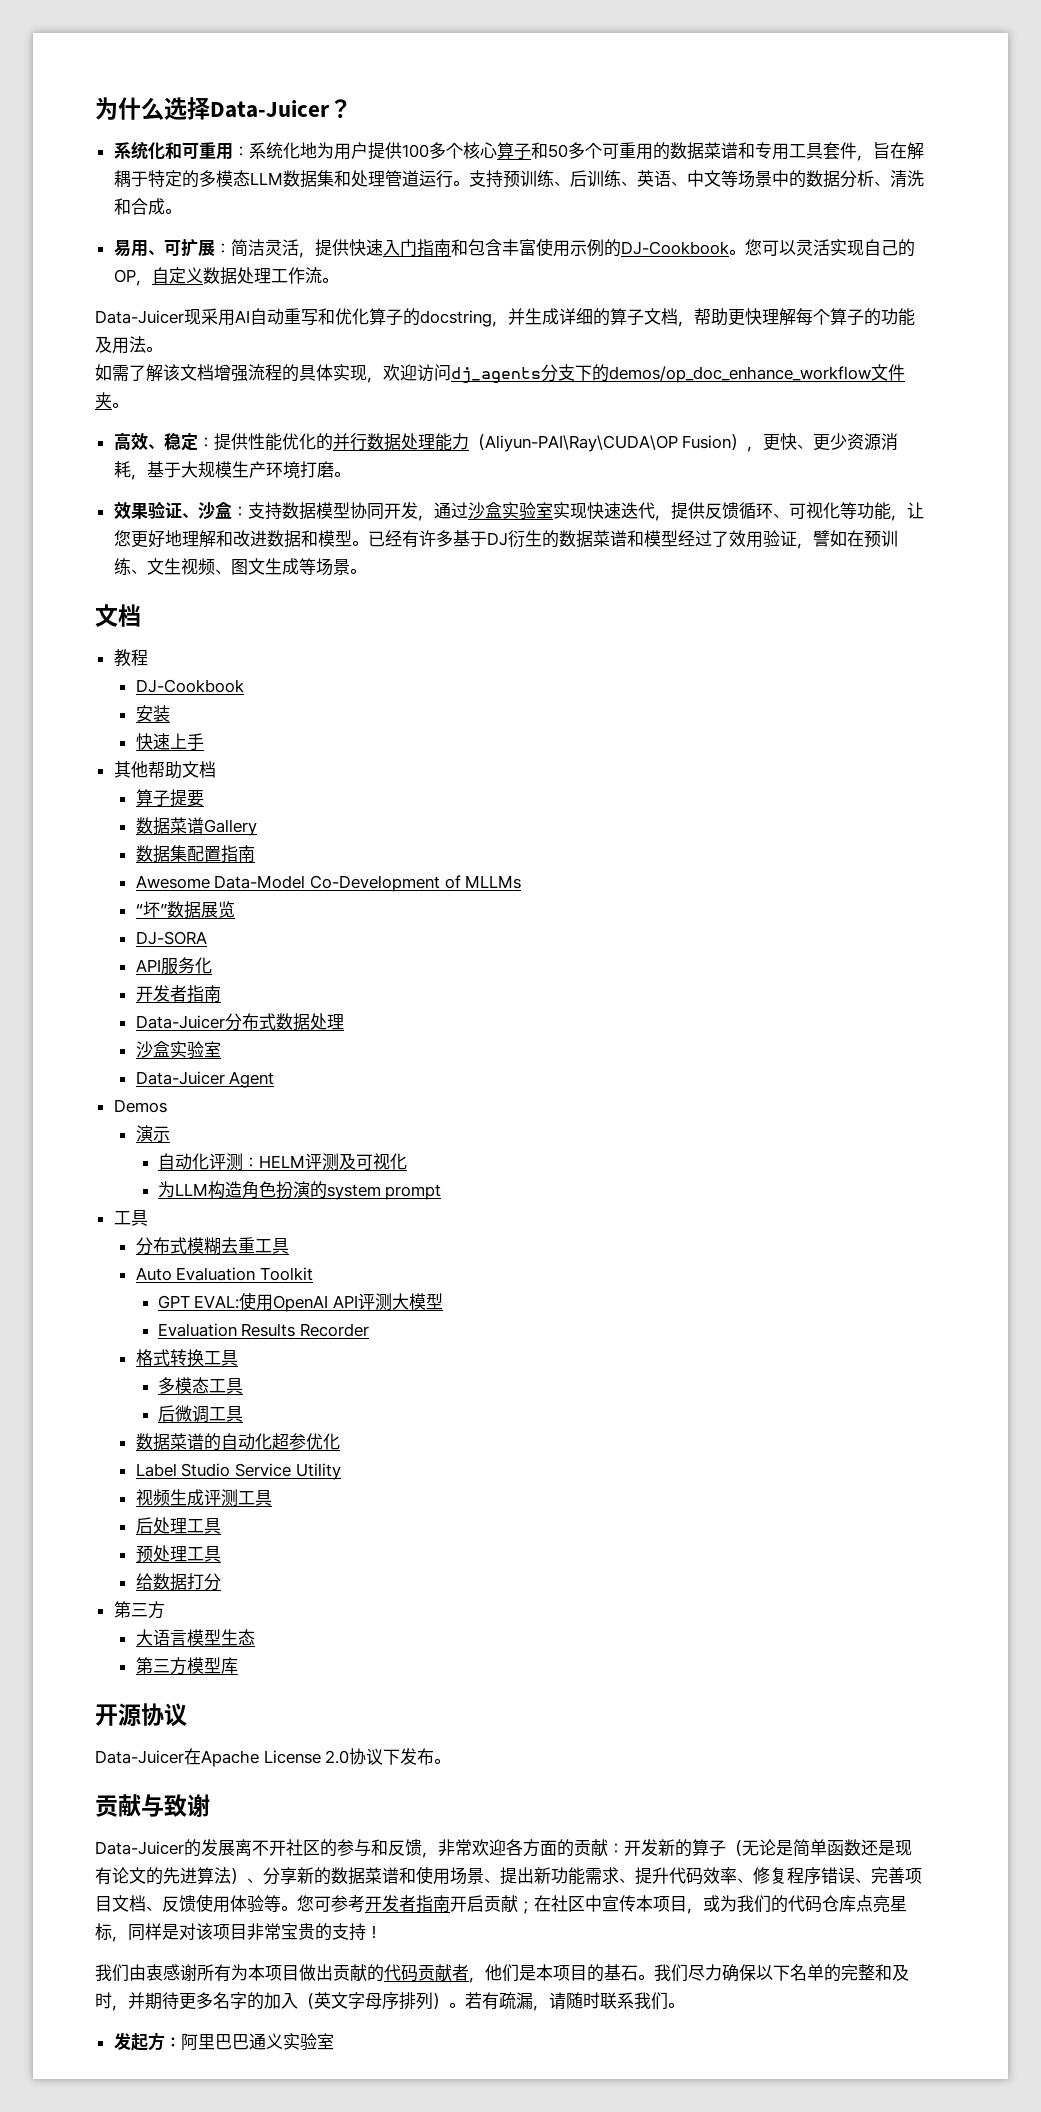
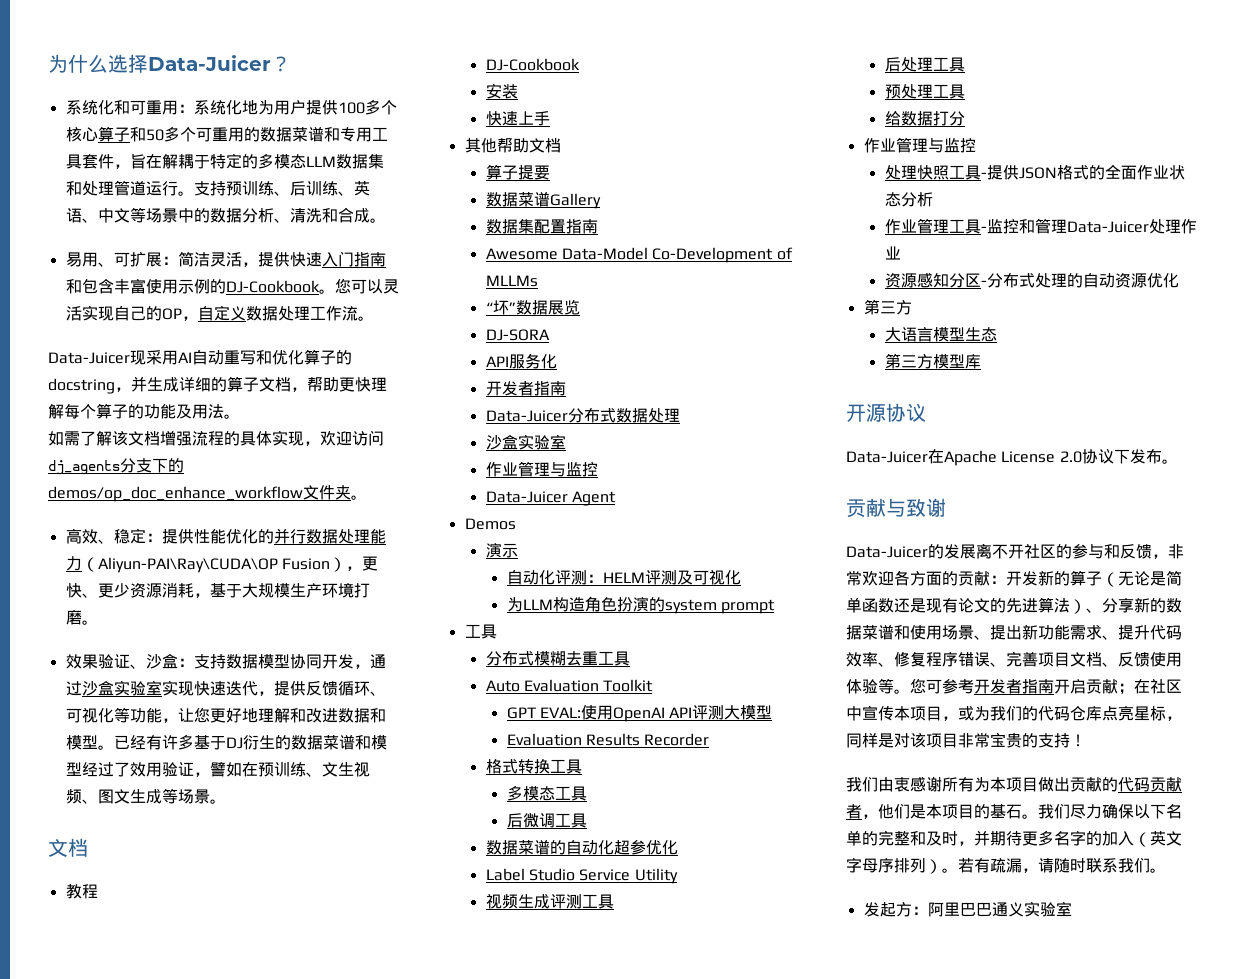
(221, 1049) none -> [485,461,598,477] // 作业管理与监控
(221, 1582) none -> [863,137,976,153] [884,164,1185,180] [884,192,933,207] [884,218,1197,234] [884,246,901,260] [884,272,1179,288] // 作业管理与监控 // 处理快照工具-提供JSON格式的全面作业状态分析 // 作业管理工具-监控和管理Data-Juicer处理作业 // 资源感知分区-分布式处理的自动资源优化

